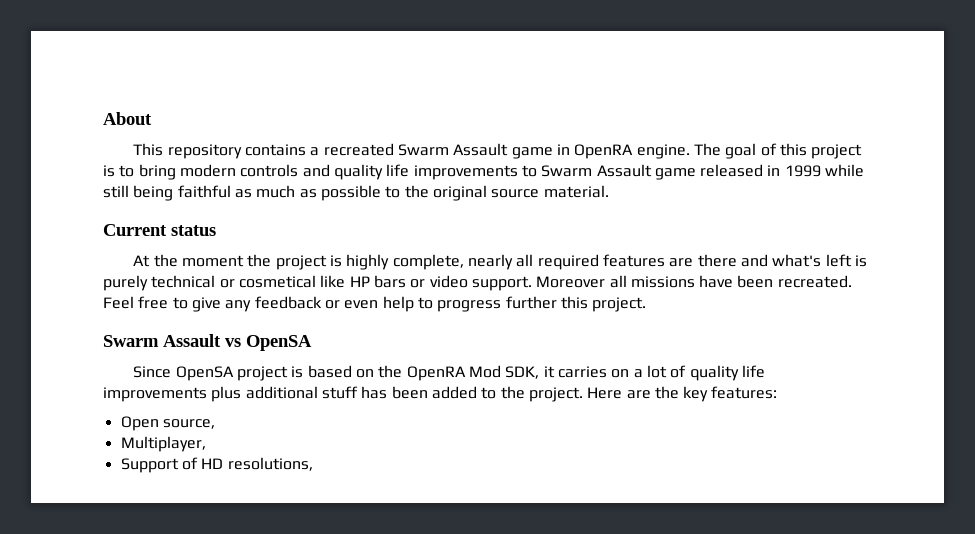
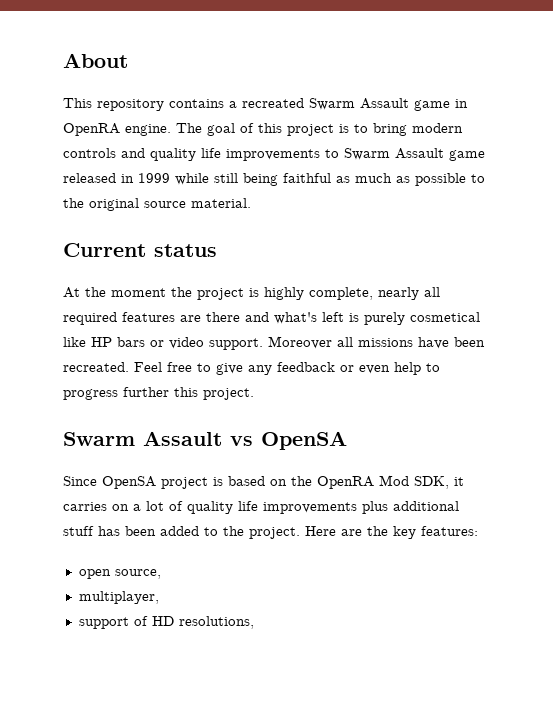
[151,275,235,288] technical or -> (405, 318) none
[120,416,159,431] Open -> [78,569,111,579] open
[120,436,206,452] [120,458,179,473] Multiplayer, // Support -> [78,591,159,604] [78,617,129,629] multiplayer, // support

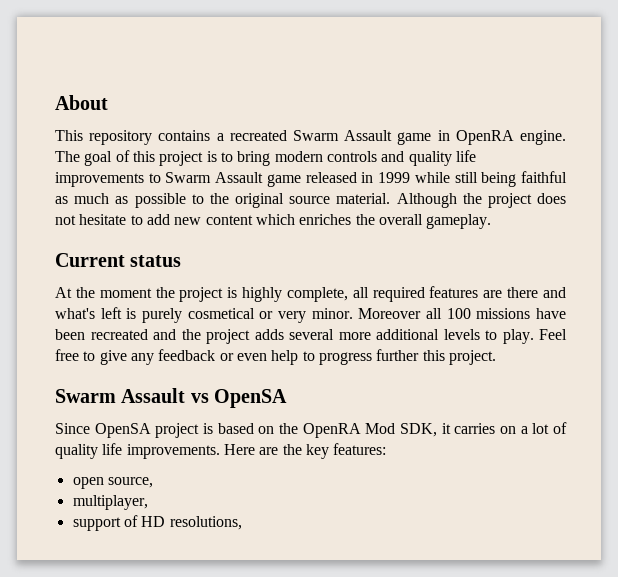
(251, 203) none -> [396,193,566,208] [55,214,492,229] Although the project does not hesitate to add new content which enriches the overall gameplay.
[378,287,419,300] nearly -> (348, 294) none
[63,337,263,350] like HP bars or video support. -> [259,308,353,323] or very minor.
(353, 342) none -> [446,308,471,319] 100
[63,362,129,372] recreated. -> [90,329,534,344] recreated and the project adds several more additional levels to play.
[263,501,459,514] [63,526,300,539] improvements plus additional stuff has been added to the project. -> [126,444,220,459] improvements.

